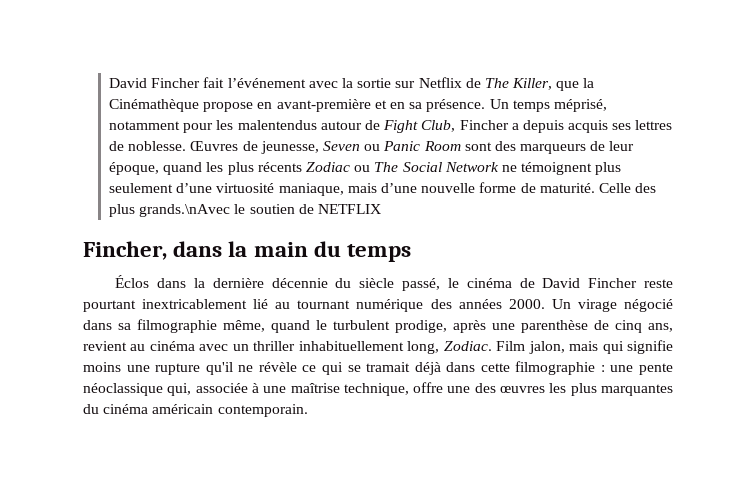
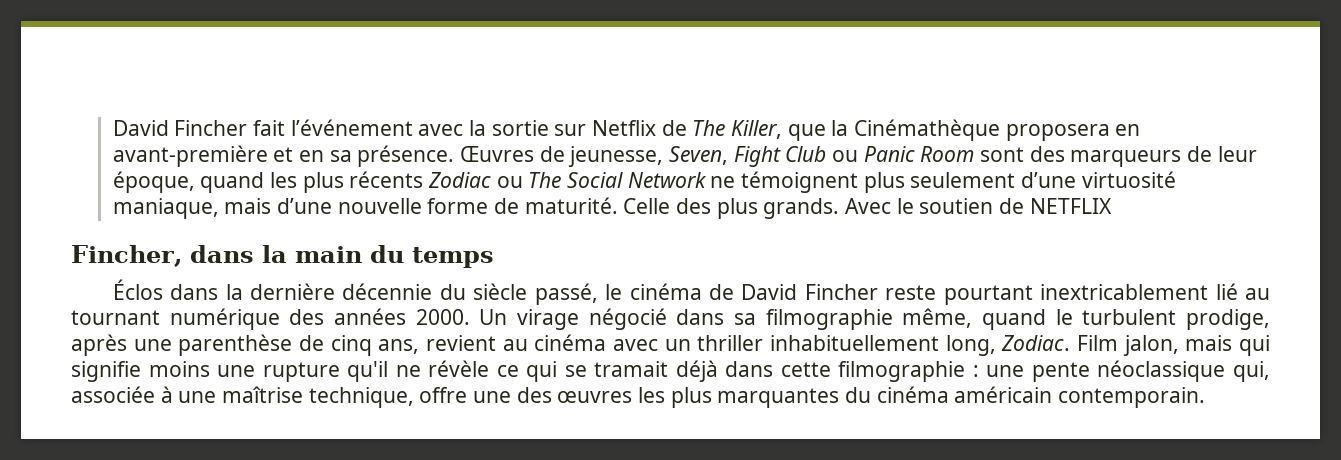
[203,102,254,112] propose -> [1005,124,1110,141] proposera
[489,99,607,112] [109,120,673,133] [109,141,360,154] Un temps méprisé, notamment pour les malentendus autour de Fight Club, Fincher a depuis acquis ses lettres de noblesse. Œuvres de jeunesse, Seven -> [460,146,827,167] Œuvres de jeunesse, Seven, Fight Club
[139,204,231,217] grands.\nAvec -> [763,198,892,219] grands. Avec

